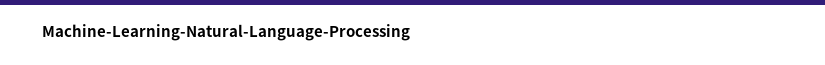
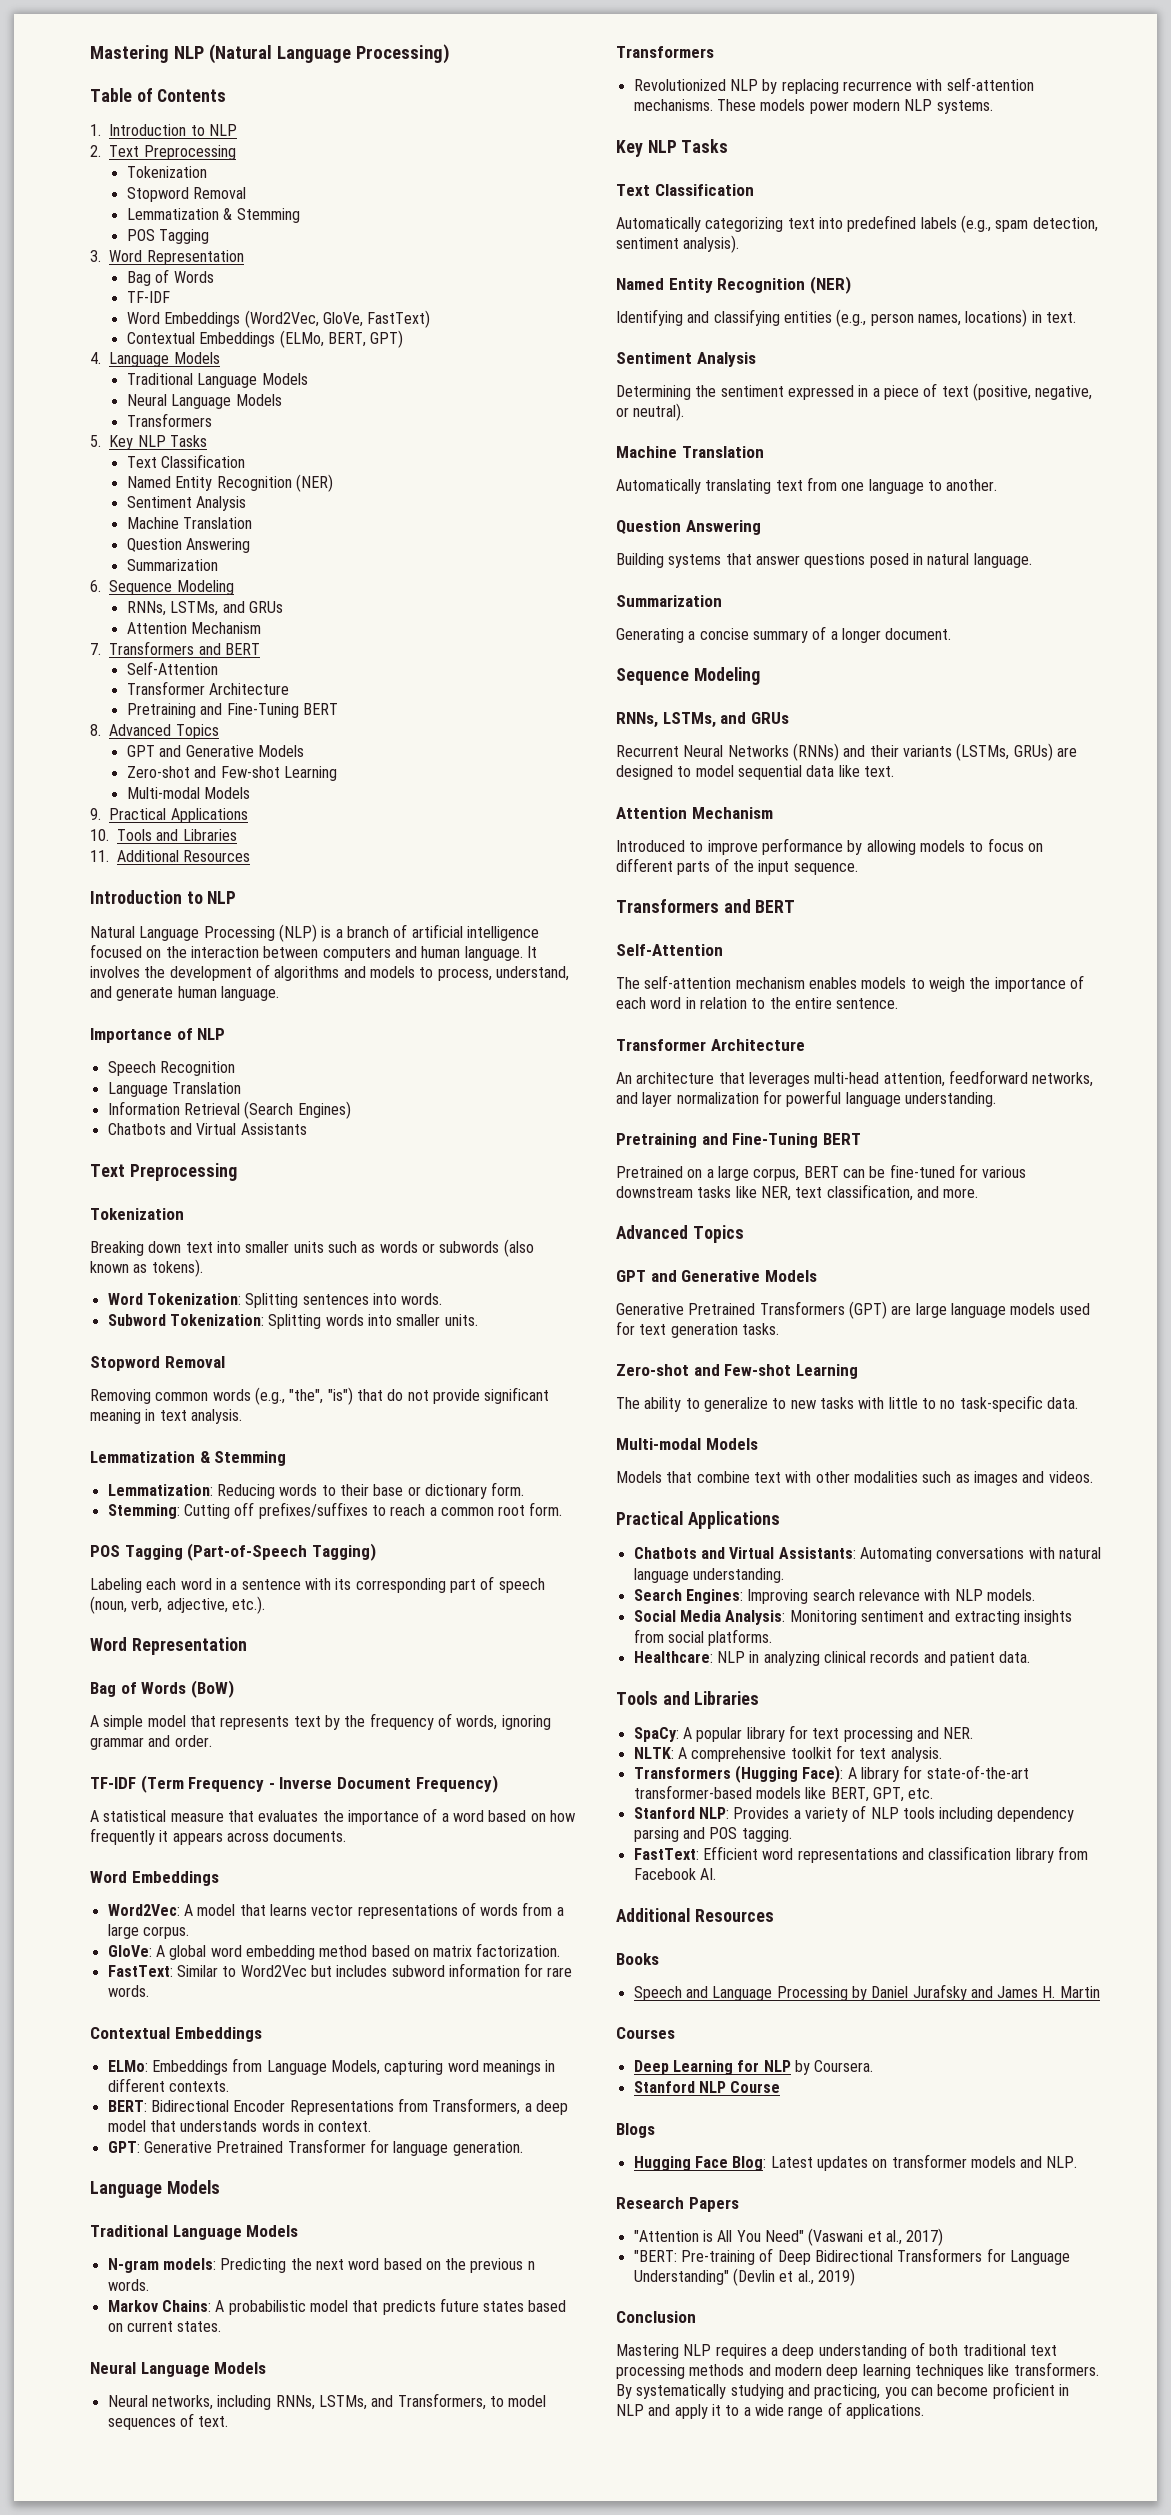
[42,24,410,41] Machine-Learning-Natural-Language-Processing -> [90,44,450,64] [90,88,227,102] [90,124,237,136] [90,145,236,160] [126,166,207,178] [126,187,247,202] [126,208,300,223] [126,229,210,244] [90,250,244,265] [126,269,214,286] [126,291,170,303] [126,310,431,328] [126,330,404,348] [90,352,220,367] [126,373,308,388] [126,394,282,409] [126,413,212,427] [90,435,207,450] [126,454,246,468] [126,474,333,492] [126,496,247,511] [126,517,253,529] [126,538,251,553] [126,559,218,571] [90,580,234,595] [126,601,283,616] [126,622,262,634] [90,641,260,655] [126,661,218,675] [126,681,290,695] [126,703,338,718] [90,724,219,739] [126,745,304,757] [126,766,337,781] [126,787,251,799] [90,808,248,823] [90,829,237,841] [90,850,251,862] [90,890,237,904] [90,924,539,942] [90,944,537,961] [90,964,569,981] [90,986,279,1001] [90,1028,226,1043] [107,1061,235,1076] [107,1082,241,1097] [107,1101,351,1119] [107,1123,307,1135] [90,1163,237,1181] [90,1208,184,1220] [90,1239,534,1257] [90,1259,203,1277] [107,1293,443,1308] [107,1314,478,1329] [90,1356,225,1371] [90,1387,550,1405] [90,1409,242,1424] [90,1451,287,1466] [107,1482,525,1499] [107,1502,563,1519] [90,1543,376,1561] [90,1576,545,1593] [90,1596,265,1614] [90,1637,247,1655] [90,1680,234,1698] [90,1713,551,1730] [90,1735,212,1750] [90,1775,498,1793] [90,1808,575,1825] [90,1828,347,1845] [90,1871,219,1886] [107,1902,564,1919] [107,1924,189,1939] [107,1943,561,1960] [107,1963,573,1977] [107,1985,149,1997] [90,2027,262,2042] [107,2058,556,2075] [107,2078,229,2092] [107,2098,568,2115] [107,2120,372,2132] [107,2139,523,2156] [90,2180,220,2198] [90,2225,299,2240] [107,2258,535,2273] [107,2279,149,2291] [107,2298,567,2315] [107,2321,222,2332] [90,2362,267,2377] [107,2393,547,2410] [107,2413,229,2430] [616,46,714,58] [633,77,1034,94] [633,99,993,114] [616,139,729,157] [616,184,754,196] [616,215,1098,233] [616,235,740,253] [616,276,851,294] [616,309,1076,327] [616,352,756,367] [616,383,1093,401] [616,403,685,421] [616,446,764,458] [616,477,998,494] [616,520,761,535] [616,553,1032,568] [616,595,722,607] [616,626,952,643] [616,667,760,685] [616,712,789,728] [616,743,1077,761] [616,765,894,780] [616,807,773,819] [616,838,1043,855] [616,858,858,875] [616,899,796,913] [616,944,723,956] [616,975,1084,992] [616,997,899,1009] [616,1039,805,1051] [616,1070,1094,1087] [616,1090,996,1107] [616,1133,861,1148] [616,1164,1027,1181] [616,1184,979,1201] [616,1225,744,1243] [616,1270,817,1282] [616,1301,1090,1319] [616,1321,779,1338] [616,1364,858,1379] [616,1395,1078,1412] [616,1438,758,1450] [616,1471,1093,1486] [616,1511,780,1529] [633,1547,1101,1562] [633,1568,784,1583] [633,1589,1035,1604] [633,1610,1072,1625] [633,1629,773,1646] [633,1651,1031,1666] [616,1691,760,1705] [633,1725,974,1742] [633,1745,942,1762] [633,1765,1029,1783] [633,1785,934,1802] [633,1805,1075,1822] [633,1827,792,1842] [633,1846,1088,1863] [633,1868,716,1880] [616,1908,774,1922] [616,1953,659,1965] [633,1984,1100,2001] [616,2027,675,2039] [633,2060,874,2075] [633,2081,781,2093] [616,2123,655,2138] [633,2154,1078,2171] [616,2197,739,2212] [633,2228,944,2246] [633,2248,1070,2265] [633,2268,855,2286] [616,2311,696,2323] [616,2342,1057,2359] [616,2362,1099,2379] [616,2382,1069,2399] [616,2402,924,2419] Mastering NLP (Natural Language Processing) // Table of Contents // 1. Introduction to NLP // 2. Text Preprocessing // Tokenization // Stopword Removal // Lemmatization & Stemming // POS Tagging // 3. Word Representation // Bag of Words // TF-IDF // Word Embeddings (Word2Vec, GloVe, FastText) // Contextual Embeddings (ELMo, BERT, GPT) // 4. Language Models // Traditional Language Models // Neural Language Models // Transformers // 5. Key NLP Tasks // Text Classification // Named Entity Recognition (NER) // Sentiment Analysis // Machine Translation // Question Answering // Summarization // 6. Sequence Modeling // RNNs, LSTMs, and GRUs // Attention Mechanism // 7. Transformers and BERT // Self-Attention // Transformer Architecture // Pretraining and Fine-Tuning BERT // 8. Advanced Topics // GPT and Generative Models // Zero-shot and Few-shot Learning // Multi-modal Models // 9. Practical Applications // 10. Tools and Libraries // 11. Additional Resources // Introduction to NLP // Natural Language Processing (NLP) is a branch of artificial intelligence focused on the interaction between computers and human language. It involves the development of algorithms and models to process, understand, and generate human language. // Importance of NLP // Speech Recognition // Language Translation // Information Retrieval (Search Engines) // Chatbots and Virtual Assistants // Text Preprocessing // Tokenization // Breaking down text into smaller units such as words or subwords (also known as tokens). // Word Tokenization: Splitting sentences into words. // Subword Tokenization: Splitting words into smaller units. // Stopword Removal // Removing common words (e.g., "the", "is") that do not provide significant meaning in text analysis. // Lemmatization & Stemming // Lemmatization: Reducing words to their base or dictionary form. // Stemming: Cutting off prefixes/suffixes to reach a common root form. // POS Tagging (Part-of-Speech Tagging) // Labeling each word in a sentence with its corresponding part of speech (noun, verb, adjective, etc.). // Word Representation // Bag of Words (BoW) // A simple model that represents text by the frequency of words, ignoring grammar and order. // TF-IDF (Term Frequency - Inverse Document Frequency) // A statistical measure that evaluates the importance of a word based on how frequently it appears across documents. // Word Embeddings // Word2Vec: A model that learns vector representations of words from a large corpus. // GloVe: A global word embedding method based on matrix factorization. // FastText: Similar to Word2Vec but includes subword information for rare words. // Contextual Embeddings // ELMo: Embeddings from Language Models, capturing word meanings in different contexts. // BERT: Bidirectional Encoder Representations from Transformers, a deep model that understands words in context. // GPT: Generative Pretrained Transformer for language generation. // Language Models // Traditional Language Models // N-gram models: Predicting the next word based on the previous n words. // Markov Chains: A probabilistic model that predicts future states based on current states. // Neural Language Models // Neural networks, including RNNs, LSTMs, and Transformers, to model sequences of text. // Transformers // Revolutionized NLP by replacing recurrence with self-attention mechanisms. These models power modern NLP systems. // Key NLP Tasks // Text Classification // Automatically categorizing text into predefined labels (e.g., spam detection, sentiment analysis). // Named Entity Recognition (NER) // Identifying and classifying entities (e.g., person names, locations) in text. // Sentiment Analysis // Determining the sentiment expressed in a piece of text (positive, negative, or neutral). // Machine Translation // Automatically translating text from one language to another. // Question Answering // Building systems that answer questions posed in natural language. // Summarization // Generating a concise summary of a longer document. // Sequence Modeling // RNNs, LSTMs, and GRUs // Recurrent Neural Networks (RNNs) and their variants (LSTMs, GRUs) are designed to model sequential data like text. // Attention Mechanism // Introduced to improve performance by allowing models to focus on different parts of the input sequence. // Transformers and BERT // Self-Attention // The self-attention mechanism enables models to weigh the importance of each word in relation to the entire sentence. // Transformer Architecture // An architecture that leverages multi-head attention, feedforward networks, and layer normalization for powerful language understanding. // Pretraining and Fine-Tuning BERT // Pretrained on a large corpus, BERT can be fine-tuned for various downstream tasks like NER, text classification, and more. // Advanced Topics // GPT and Generative Models // Generative Pretrained Transformers (GPT) are large language models used for text generation tasks. // Zero-shot and Few-shot Learning // The ability to generalize to new tasks with little to no task-specific data. // Multi-modal Models // Models that combine text with other modalities such as images and videos. // Practical Applications // Chatbots and Virtual Assistants: Automating conversations with natural language understanding. // Search Engines: Improving search relevance with NLP models. // Social Media Analysis: Monitoring sentiment and extracting insights from social platforms. // Healthcare: NLP in analyzing clinical records and patient data. // Tools and Libraries // SpaCy: A popular library for text processing and NER. // NLTK: A comprehensive toolkit for text analysis. // Transformers (Hugging Face): A library for state-of-the-art transformer-based models like BERT, GPT, etc. // Stanford NLP: Provides a variety of NLP tools including dependency parsing and POS tagging. // FastText: Efficient word representations and classification library from Facebook AI. // Additional Resources // Books // Speech and Language Processing by Daniel Jurafsky and James H. Martin // Courses // Deep Learning for NLP by Coursera. // Stanford NLP Course // Blogs // Hugging Face Blog: Latest updates on transformer models and NLP. // Research Papers // "Attention is All You Need" (Vaswani et al., 2017) // "BERT: Pre-training of Deep Bidirectional Transformers for Language Understanding" (Devlin et al., 2019) // Conclusion // Mastering NLP requires a deep understanding of both traditional text processing methods and modern deep learning techniques like transformers. By systematically studying and practicing, you can become proficient in NLP and apply it to a wide range of applications.

